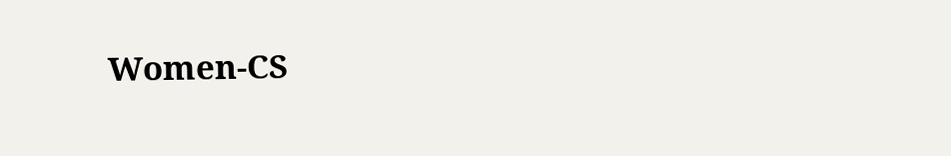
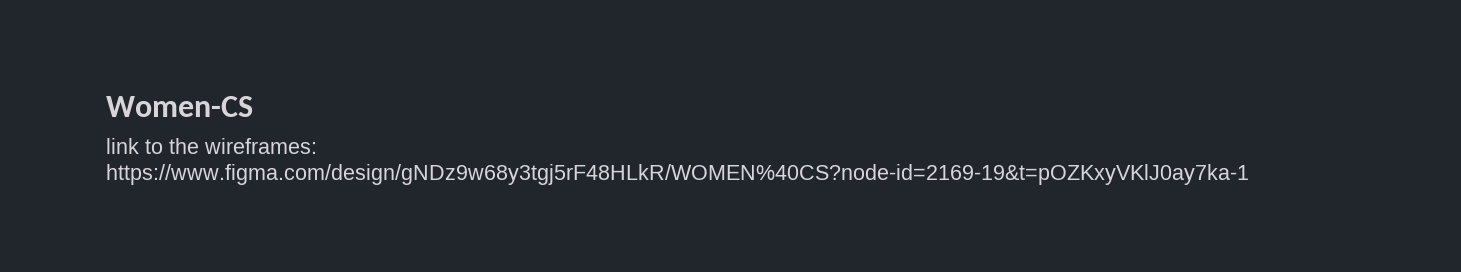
(288, 68) none -> [106,138,317,154] [106,164,1249,185] // link to the wireframes: https://www.figma.com/design/gNDz9w68y3tgj5rF48HLkR/WOMEN%40CS?node-id=2169-19&t=pOZKxyVKlJ0ay7ka-1

